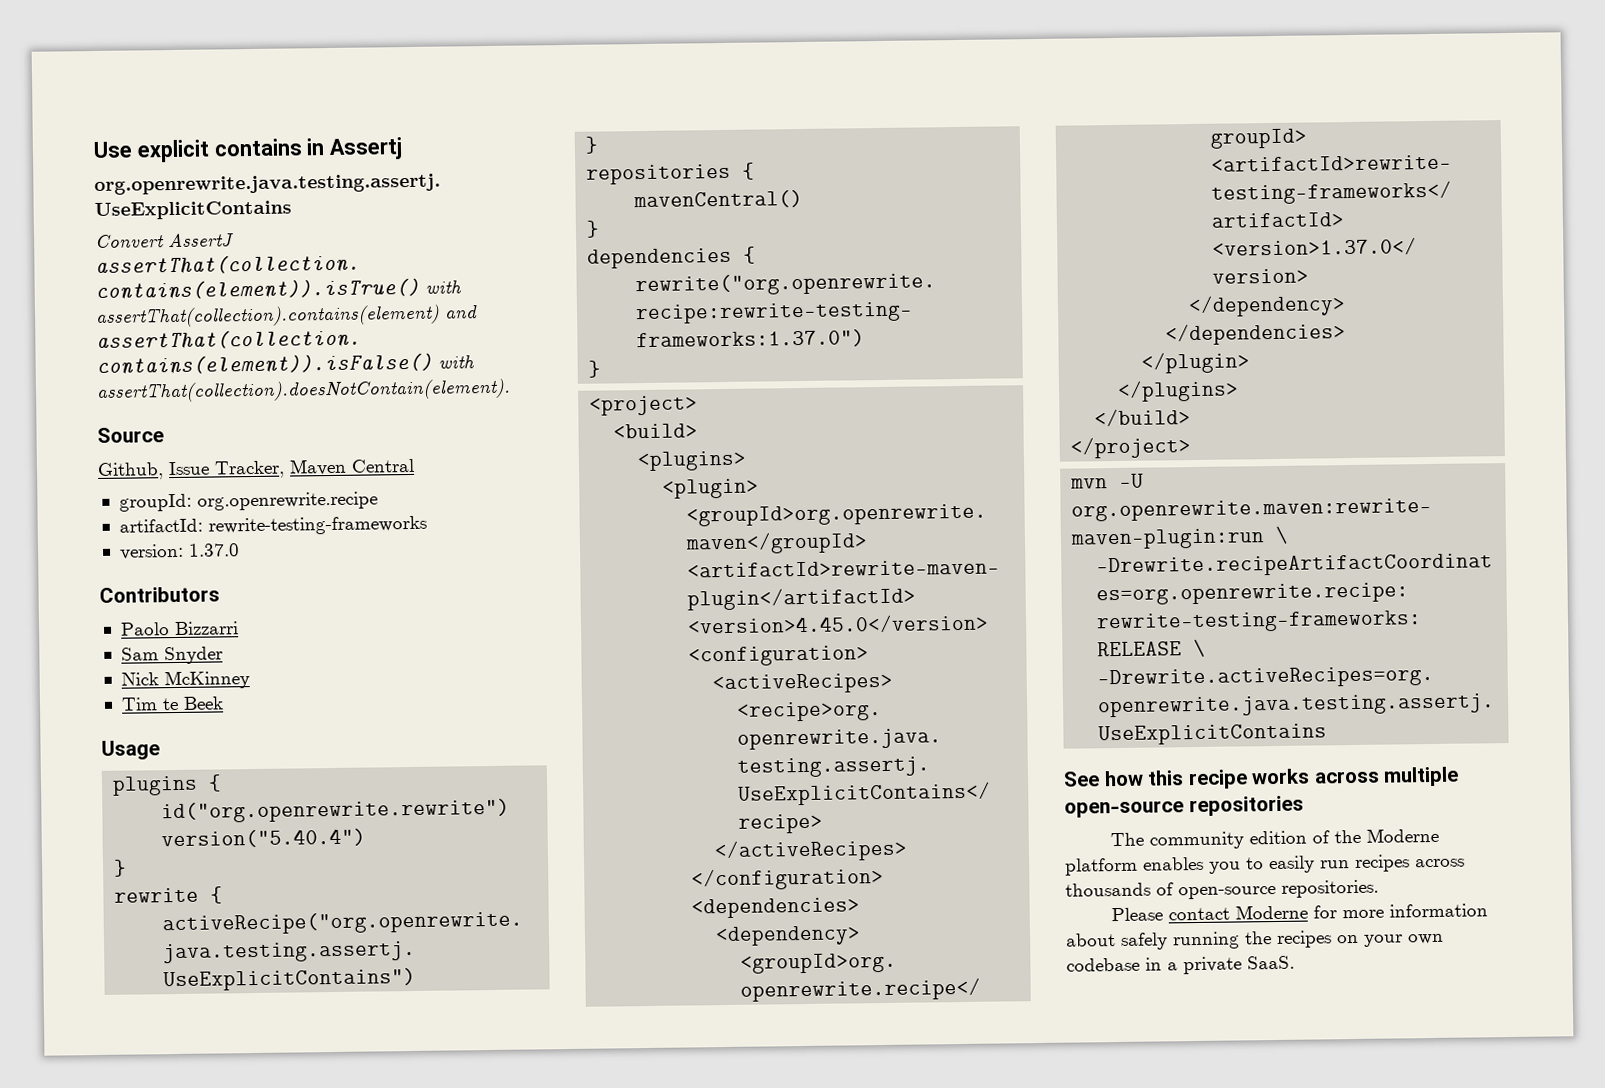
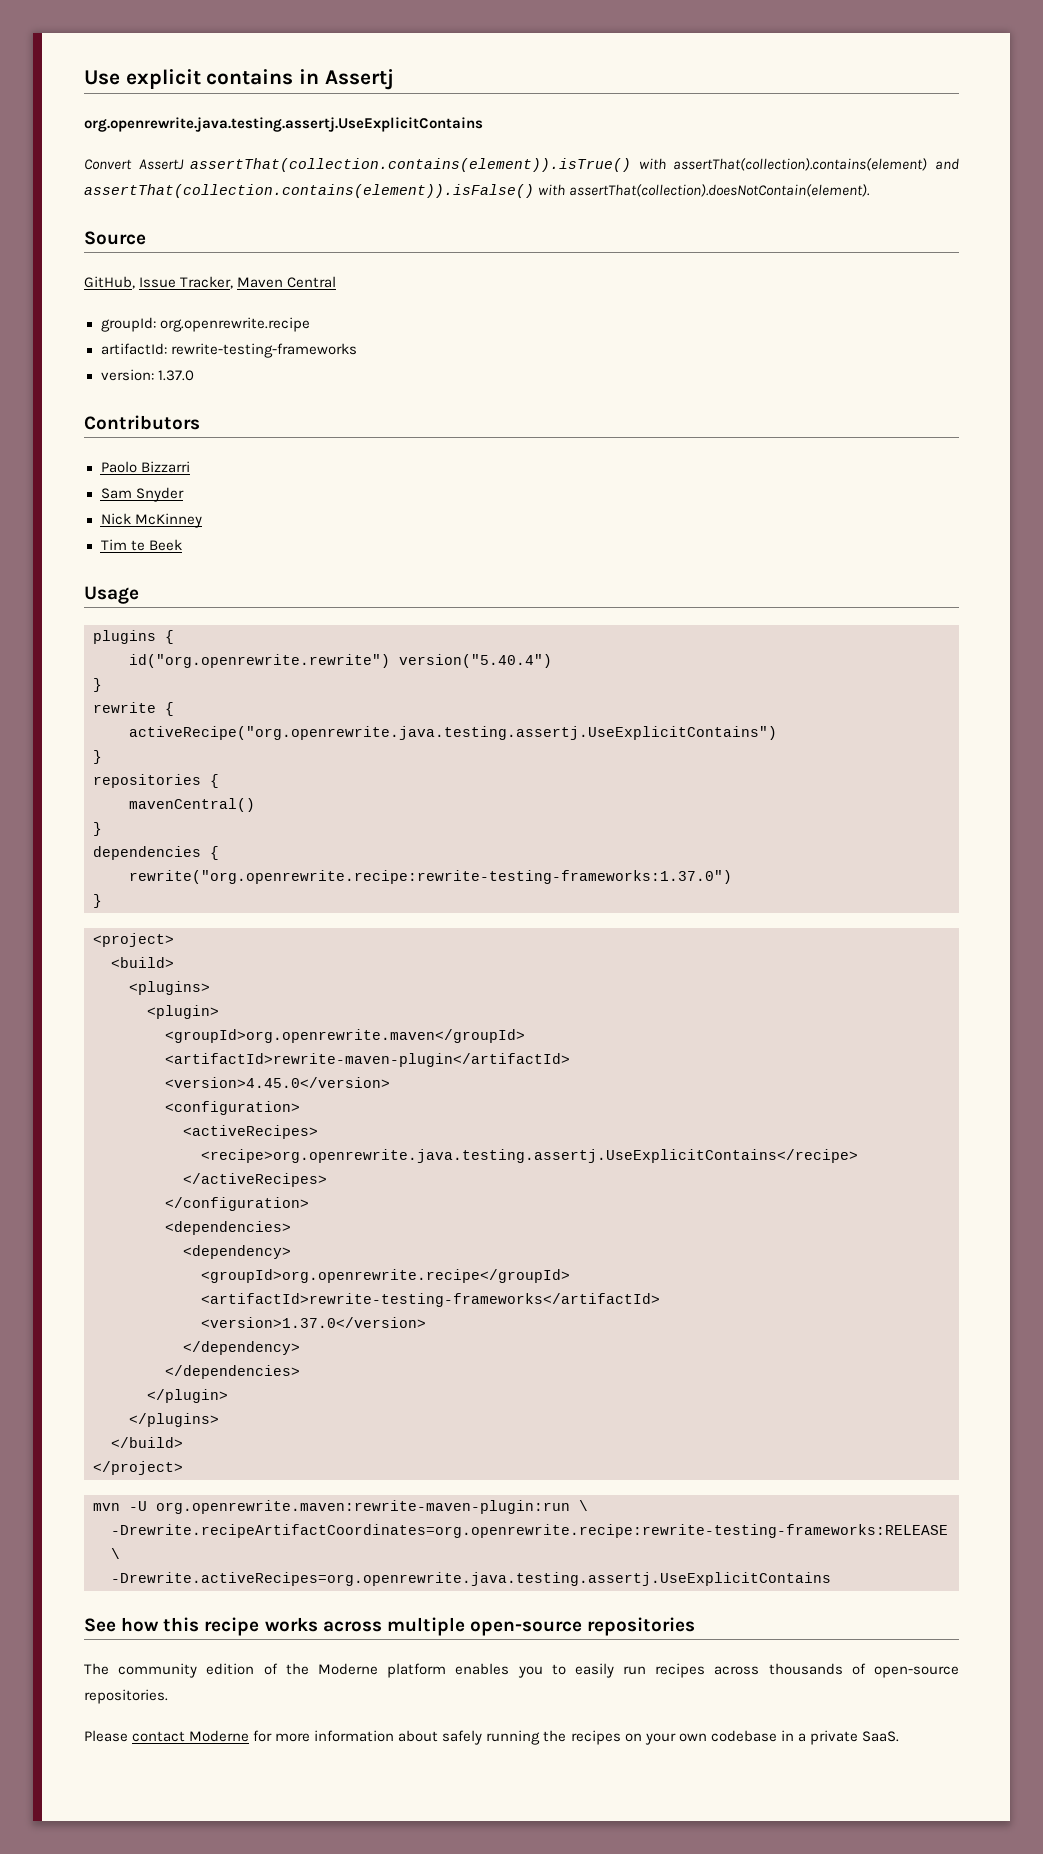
[97,462,164,480] Github, -> [84,276,135,289] GitHub,

